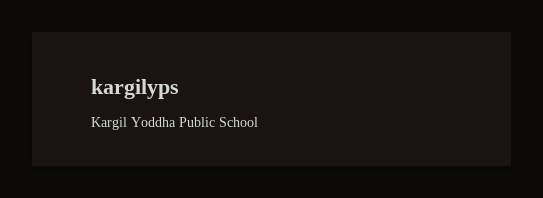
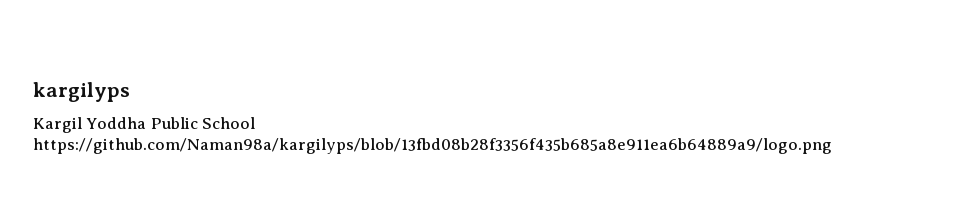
(258, 122) none -> [33,138,832,154] https://github.com/Naman98a/kargilyps/blob/13fbd08b28f3356f435b685a8e911ea6b64889a9/logo.png

